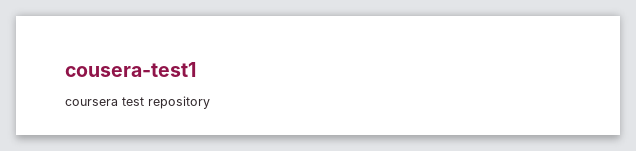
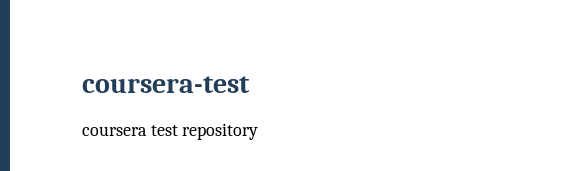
[65,62,196,77] cousera-test1 -> [82,76,250,93] coursera-test

